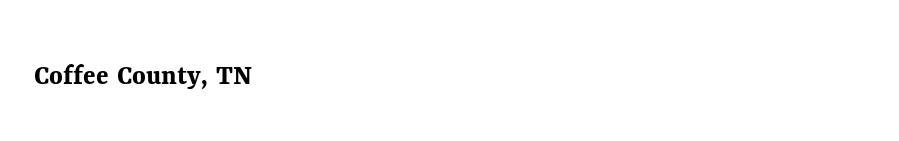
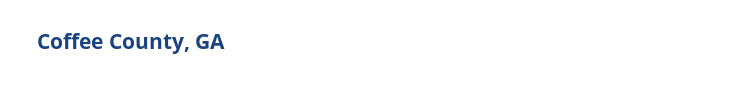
[215,67,252,84] TN -> [195,34,226,49] GA

